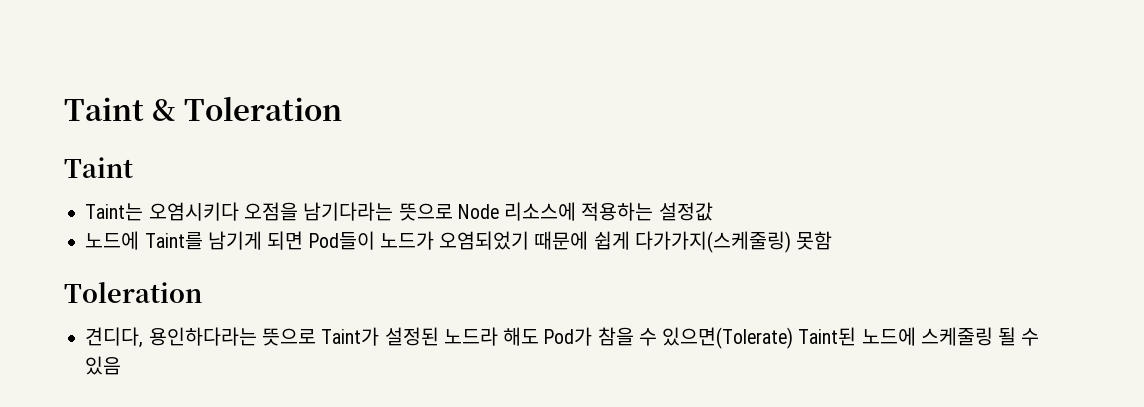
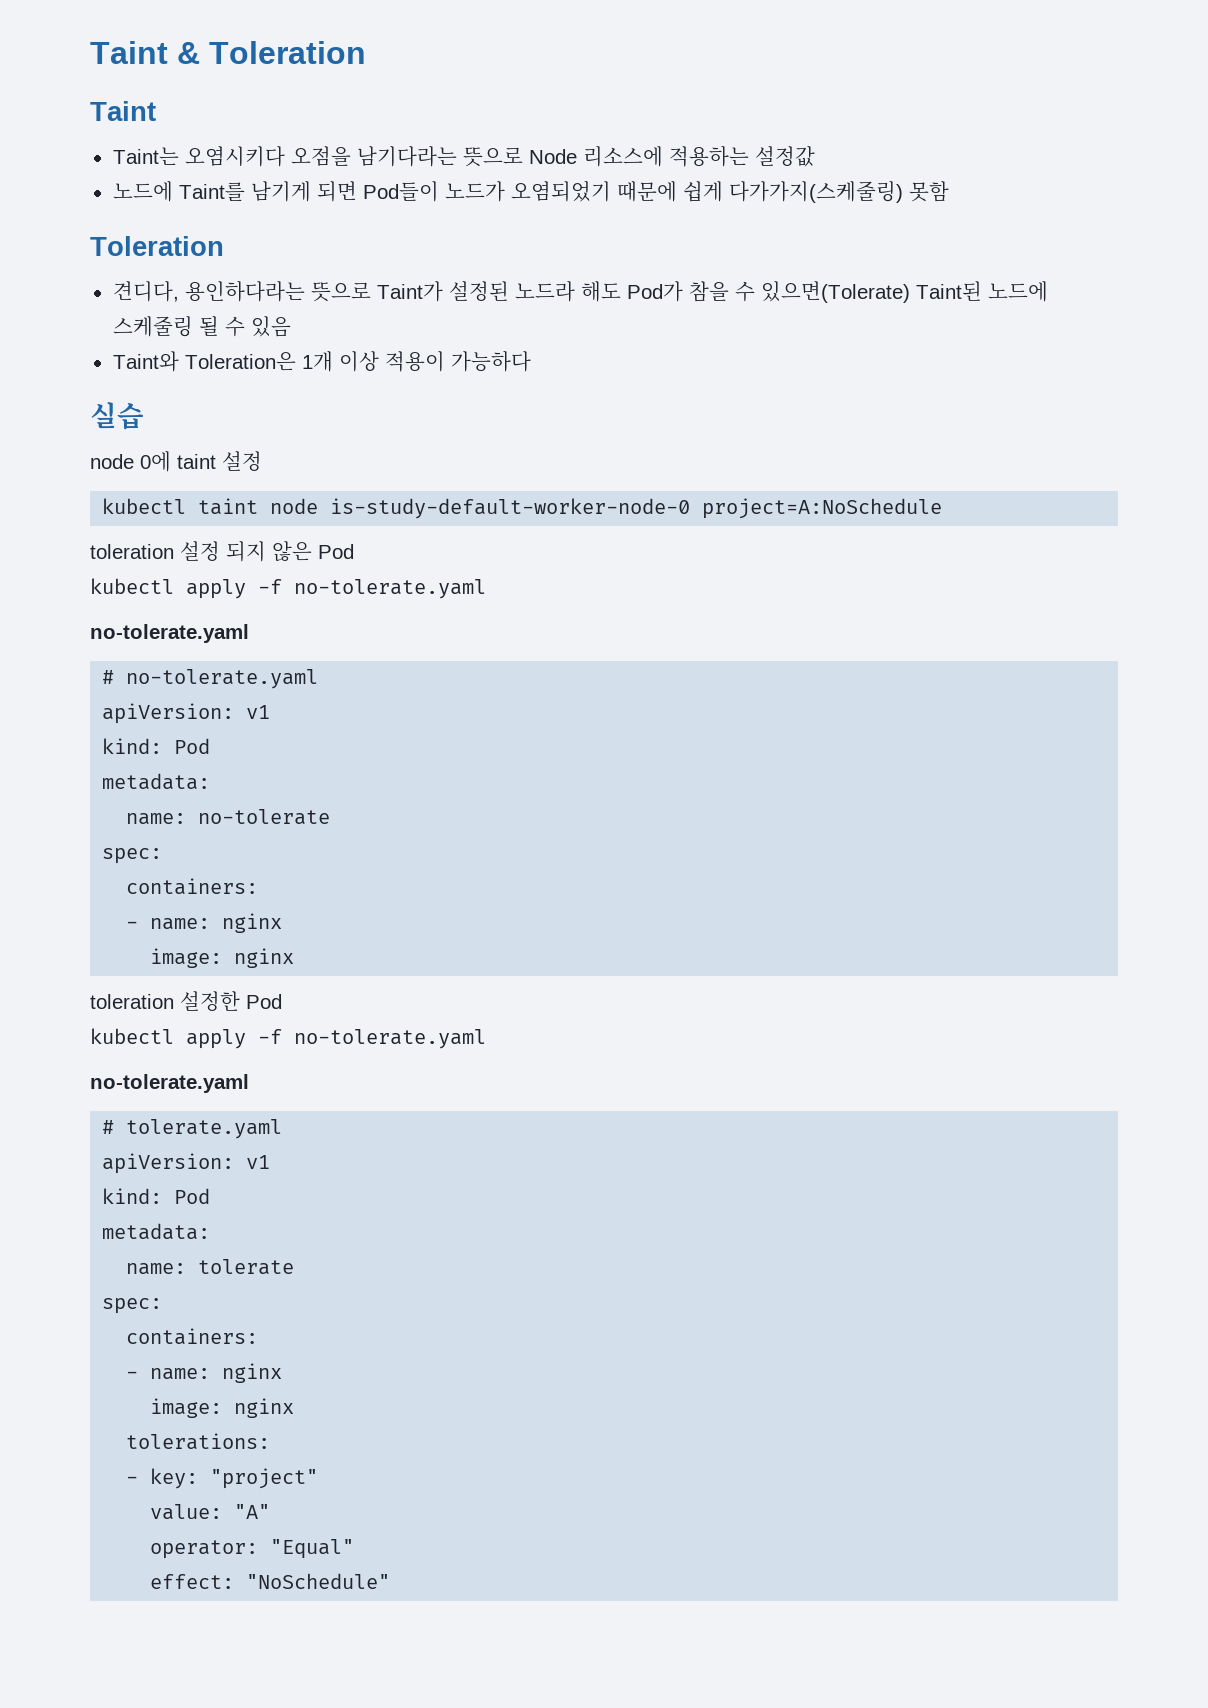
(122, 365) none -> [112,351,531,372] [90,402,144,430] [90,451,262,472] [102,498,943,519] [90,541,354,562] [90,578,486,599] [90,624,249,643] [102,669,319,689] [102,703,271,724] [102,738,211,754] [102,773,211,790] [126,809,331,825] [102,848,163,864] [126,878,259,895] [126,913,283,933] [150,948,295,968] [90,991,282,1011] [90,1028,486,1049] [90,1074,249,1093] [102,1119,283,1139] [102,1153,271,1174] [102,1188,211,1204] [102,1223,211,1240] [126,1259,295,1275] [102,1298,163,1314] [126,1328,259,1345] [126,1363,283,1383] [150,1398,295,1418] [126,1433,271,1450] [126,1468,319,1489] [150,1504,271,1520] [150,1539,355,1559] [150,1573,391,1589] // Taint와 Toleration은 1개 이상 적용이 가능하다 // 실습 // node 0에 taint 설정 // kubectl taint node is-study-default-worker-node-0 project=A:NoSchedule // toleration 설정 되지 않은 Pod // kubectl apply -f no-tolerate.yaml // no-tolerate.yaml // # no-tolerate.yaml // apiVersion: v1 // kind: Pod // metadata: // name: no-tolerate // spec: // containers: // - name: nginx // image: nginx // toleration 설정한 Pod // kubectl apply -f no-tolerate.yaml // no-tolerate.yaml // # tolerate.yaml // apiVersion: v1 // kind: Pod // metadata: // name: tolerate // spec: // containers: // - name: nginx // image: nginx // tolerations: // - key: "project" // value: "A" // operator: "Equal" // effect: "NoSchedule"

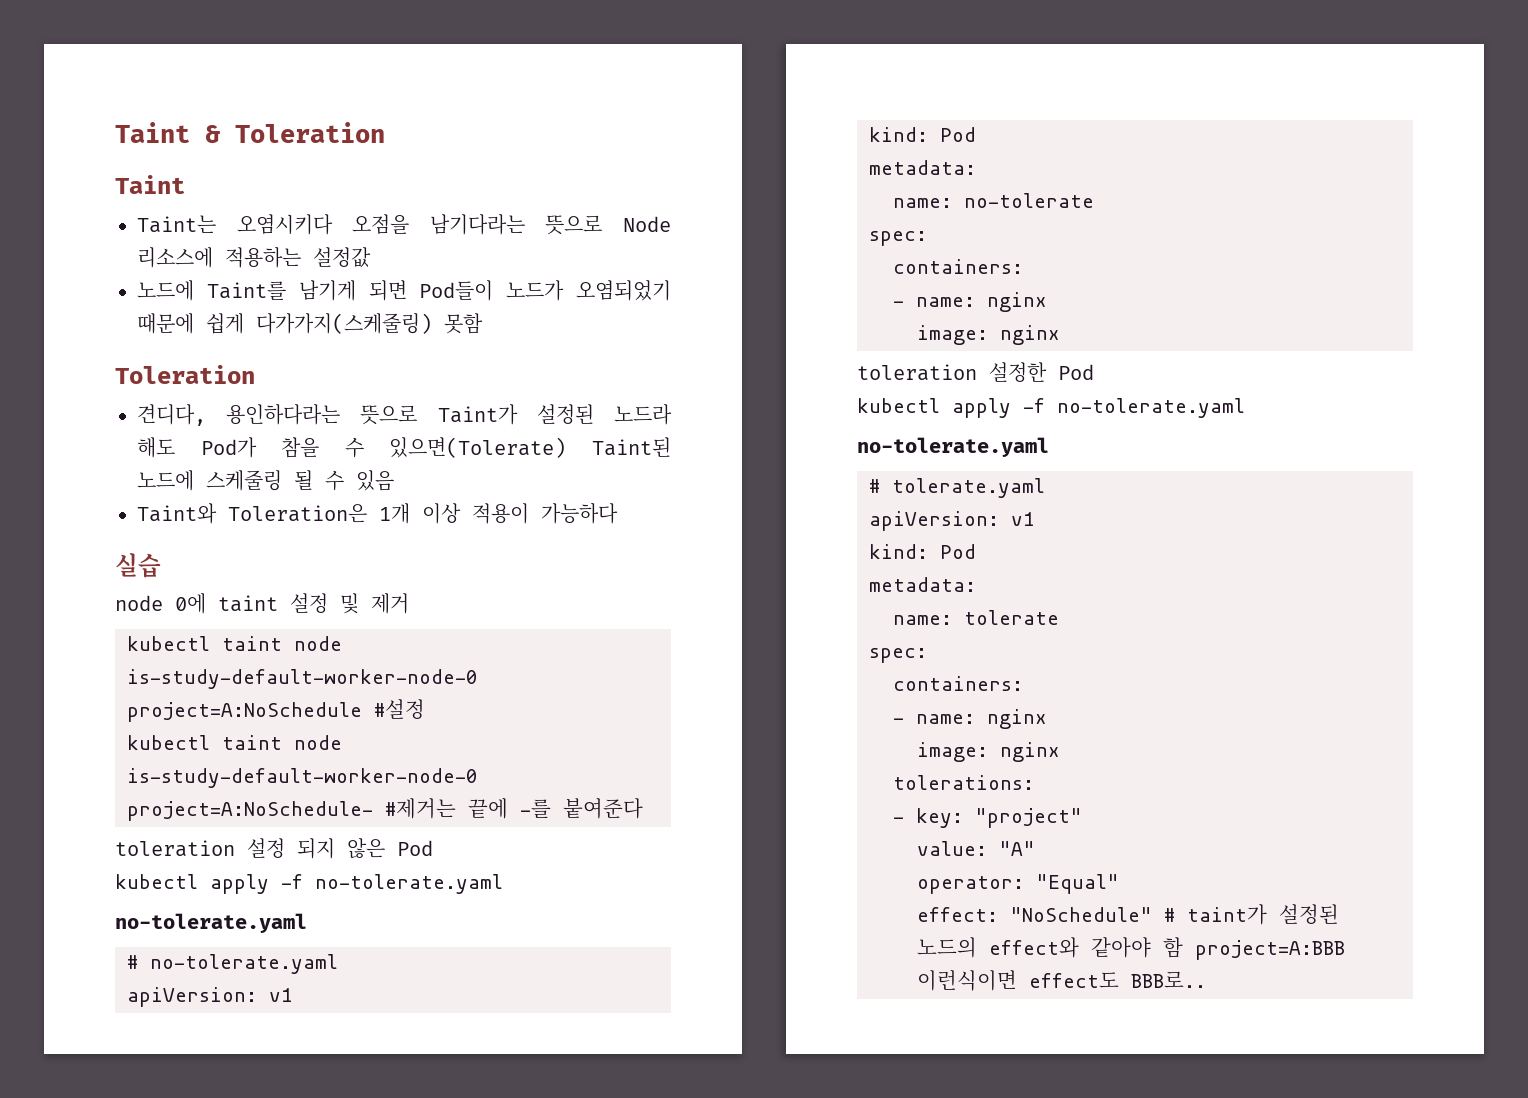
(262, 461) none -> [340,593,409,614] 및 제거
(943, 508) none -> [374,699,425,719] [127,735,342,750] [127,768,478,788] [127,798,643,821] #설정 // kubectl taint node is-study-default-worker-node-0 project=A:NoSchedule- #제거는 끝에 -를 붙여준다
(391, 1581) none -> [1164,904,1339,925] [917,937,1345,960] [917,970,1206,991] # taint가 설정된 노드의 effect와 같아야 함 project=A:BBB 이런식이면 effect도 BBB로..

